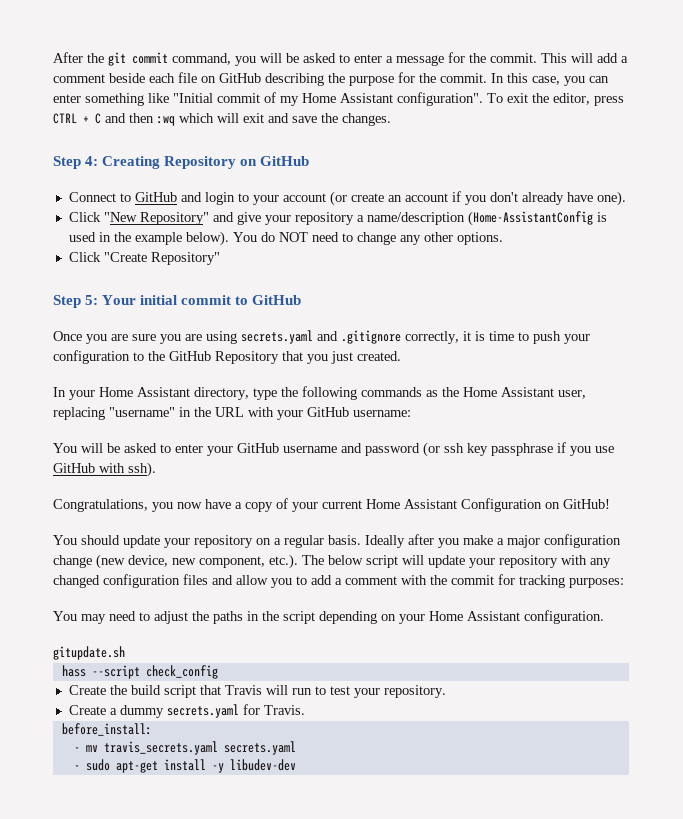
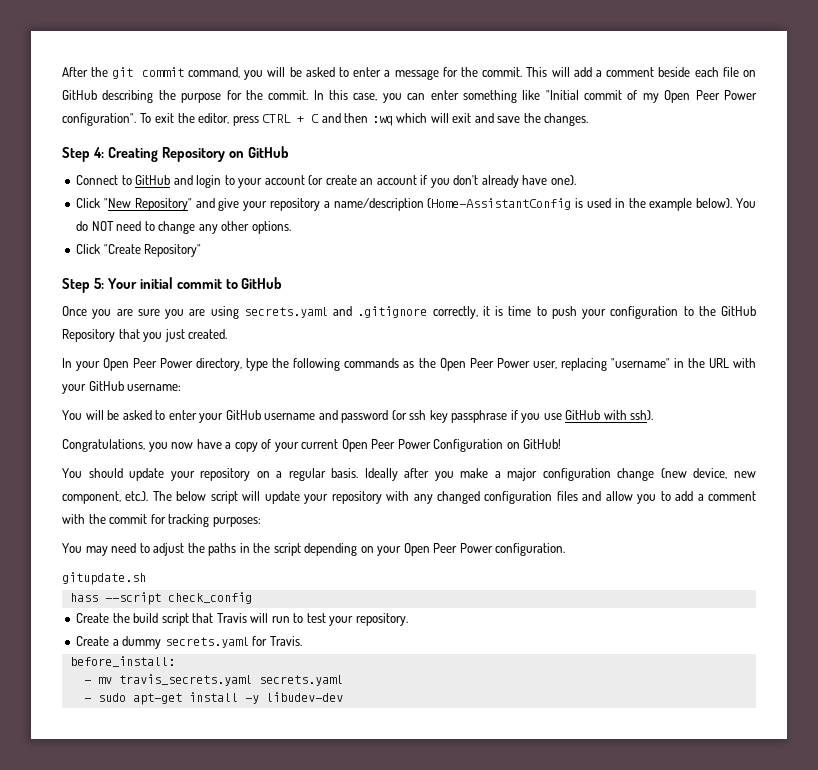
[302,93,393,103] Home Assistant -> [664,90,758,103] Open Peer Power
[99,387,190,397] Home Assistant -> [103,358,194,371] Open Peer Power
[463,387,554,397] Home Assistant -> [439,358,530,371] Open Peer Power
[366,499,457,509] Home Assistant -> [341,439,431,452] Open Peer Power
[429,611,520,621] Home Assistant -> [403,543,493,556] Open Peer Power

